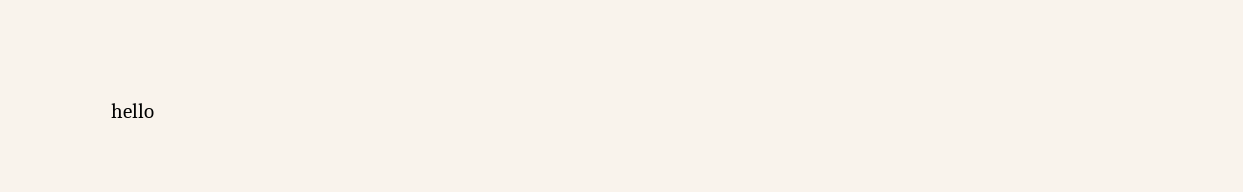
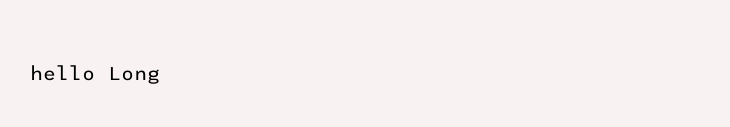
(154, 110) none -> [108,67,160,84] Long

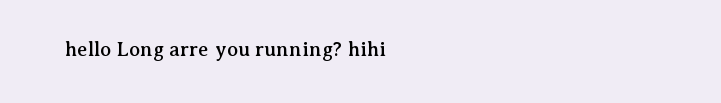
(160, 75) none -> [169,41,386,61] arre you running? hihi

